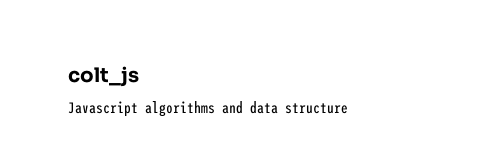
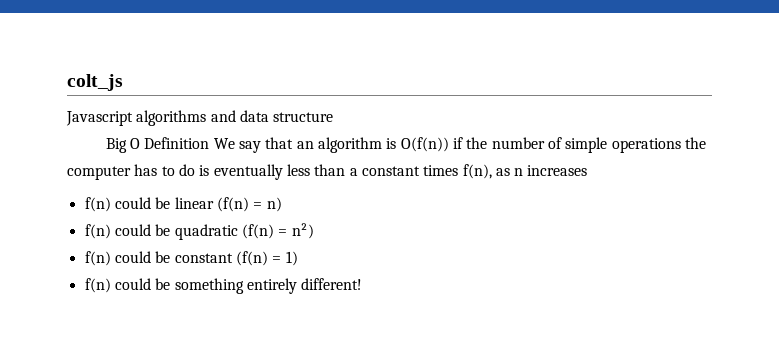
(348, 108) none -> [105,137,706,153] [67,164,588,180] [84,197,282,212] [84,223,314,240] [84,251,298,266] [84,278,363,294] // Big O Definition We say that an algorithm is O(f(n)) if the number of simple operations the computer has to do is eventually less than a constant times f(n), as n increases // f(n) could be linear (f(n) = n) // f(n) could be quadratic (f(n) = n²) // f(n) could be constant (f(n) = 1) // f(n) could be something entirely different!

